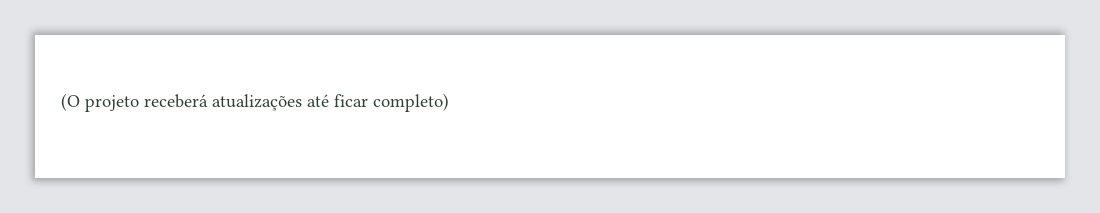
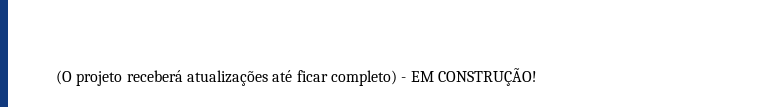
(449, 102) none -> [401,68,537,86] - EM CONSTRUÇÃO!

